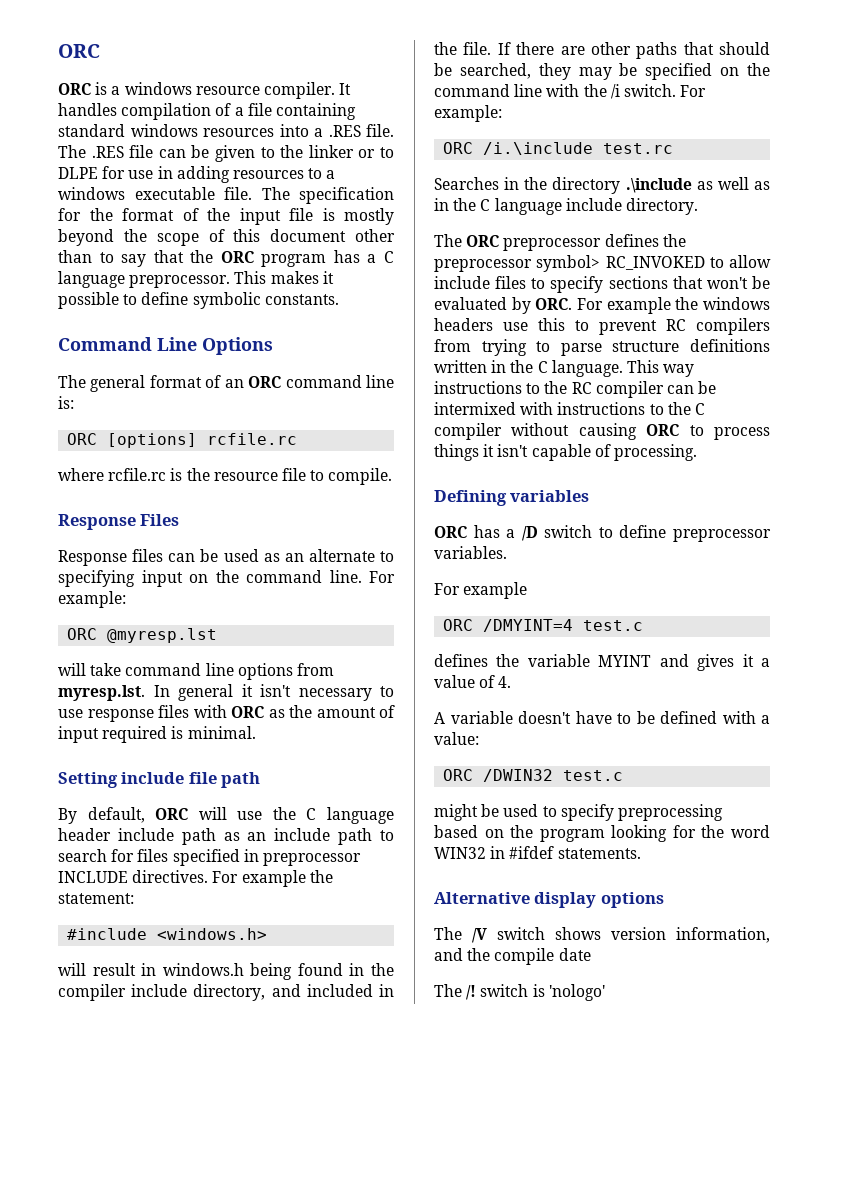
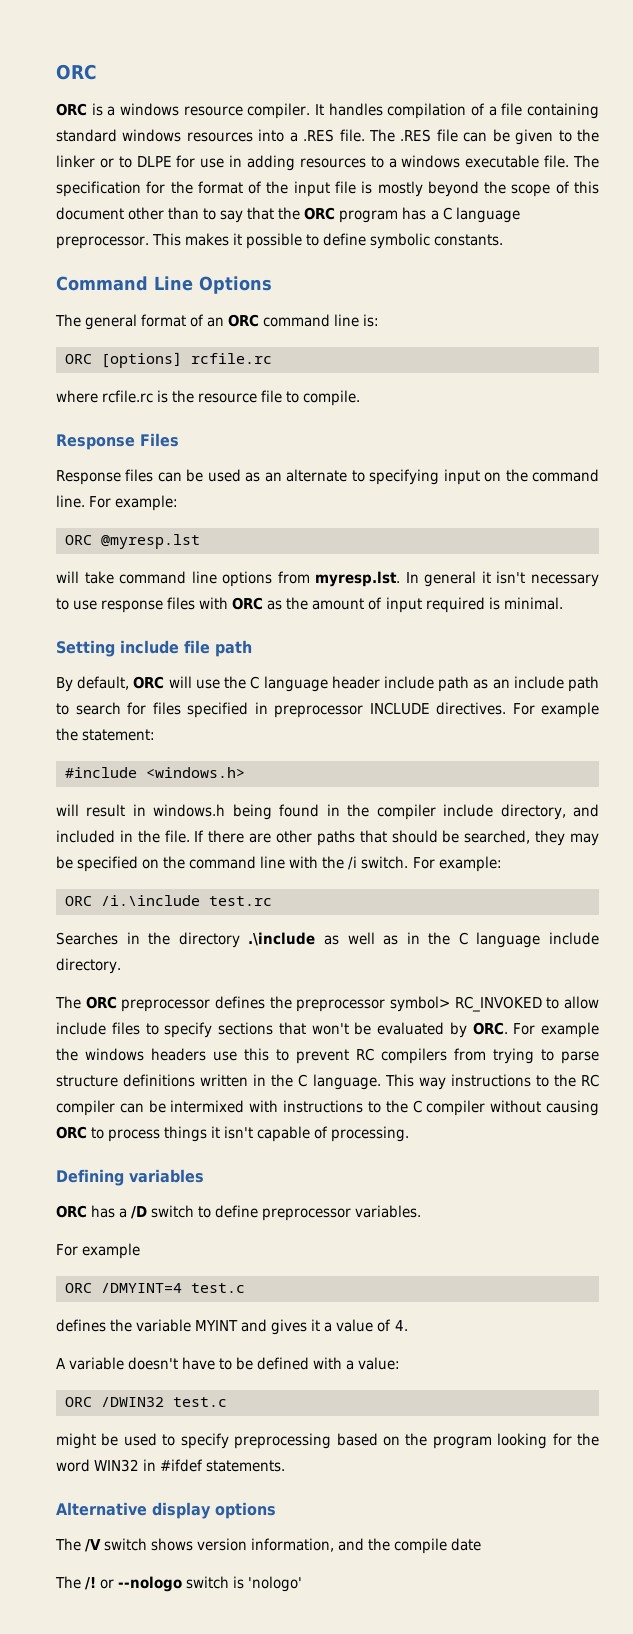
(477, 992) none -> [100,1576,183,1592] or --nologo

